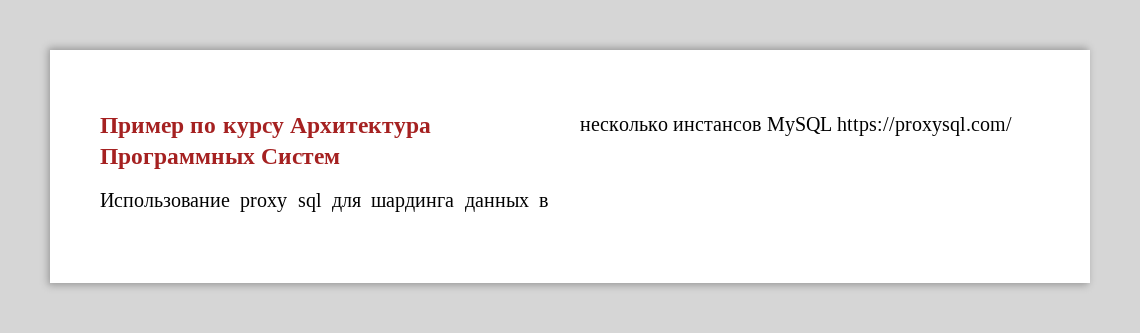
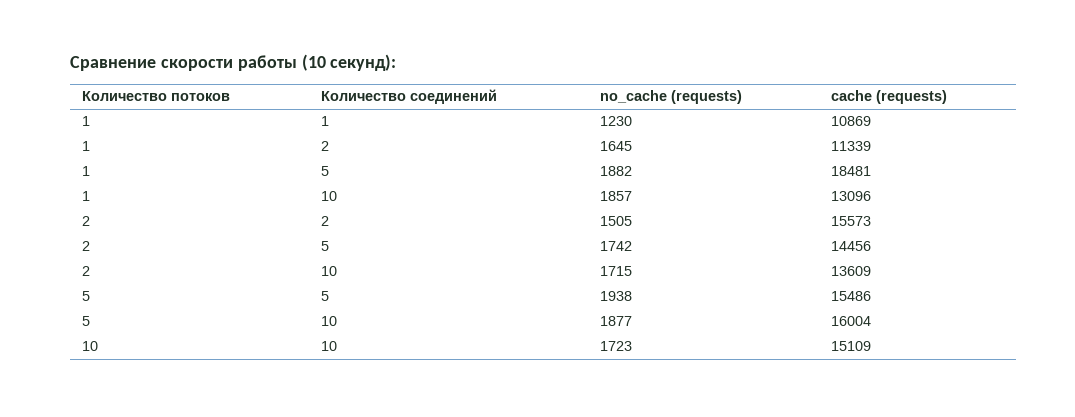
[100,118,432,138] [100,149,341,169] [100,193,548,212] [580,117,1013,136] Пример по курсу Архитектура Программных Систем // Использование proxy sql для шардинга данных в несколько инстансов MySQL https://proxysql.com/ -> [70,54,397,71] [81,91,230,101] [320,89,497,104] [599,90,742,104] [830,90,947,104] [81,116,90,126] [320,116,329,126] [599,116,632,126] [830,116,871,126] [81,141,90,151] [320,141,329,151] [599,141,632,151] [830,141,871,151] [81,166,90,176] [320,166,329,176] [599,166,632,176] [830,166,871,176] [81,191,90,201] [320,191,337,201] [599,191,632,201] [830,191,871,201] [81,216,90,226] [320,216,329,226] [599,216,632,226] [830,216,871,226] [81,241,90,251] [320,241,329,251] [599,241,632,251] [830,241,871,251] [81,266,90,276] [320,266,337,276] [599,266,632,276] [830,266,871,276] [81,291,90,301] [320,291,329,301] [599,291,632,301] [830,291,871,301] [81,316,90,326] [320,316,337,326] [599,316,632,326] [830,316,871,326] [81,341,98,351] [320,341,337,351] [599,341,632,351] [830,341,871,351] Сравнение скорости работы (10 секунд): // Количество потоков | Количество соединений | no_cache (requests) | cache (requests) // 1 | 1 | 1230 | 10869 // 1 | 2 | 1645 | 11339 // 1 | 5 | 1882 | 18481 // 1 | 10 | 1857 | 13096 // 2 | 2 | 1505 | 15573 // 2 | 5 | 1742 | 14456 // 2 | 10 | 1715 | 13609 // 5 | 5 | 1938 | 15486 // 5 | 10 | 1877 | 16004 // 10 | 10 | 1723 | 15109

